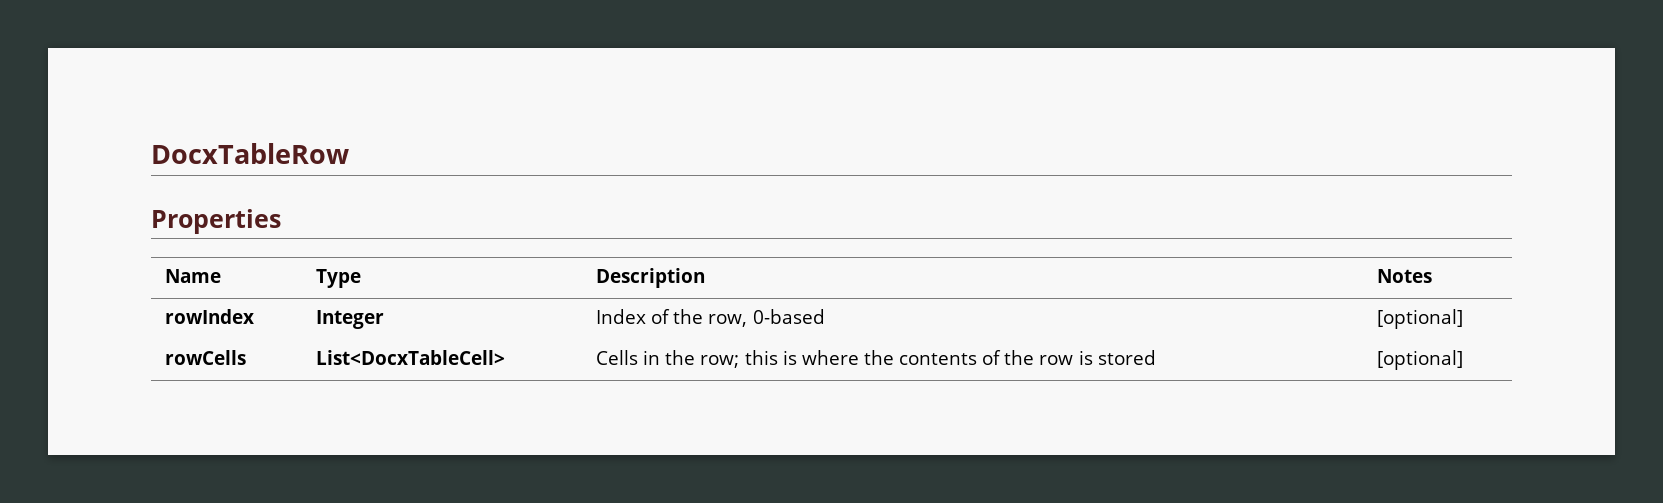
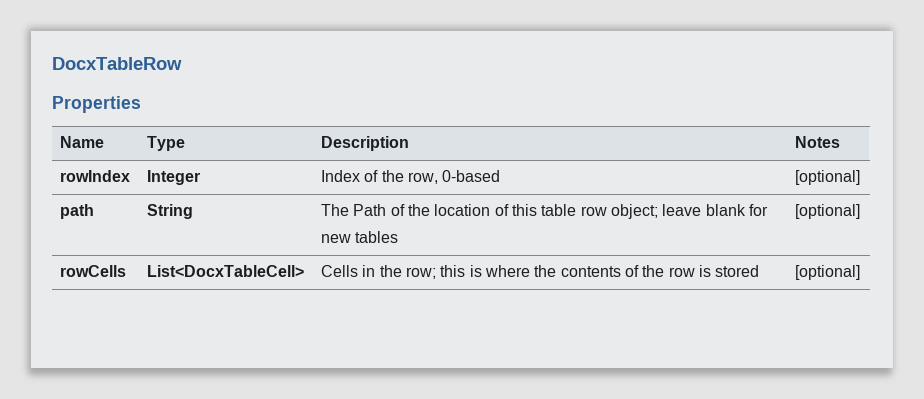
(1463, 319) none -> [60,204,95,219] [147,204,194,219] [321,204,768,219] [321,231,399,243] [795,204,861,219] // path | String | The Path of the location of this table row object; leave blank for new tables | [optional]

